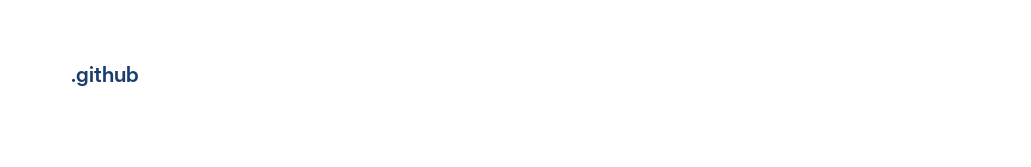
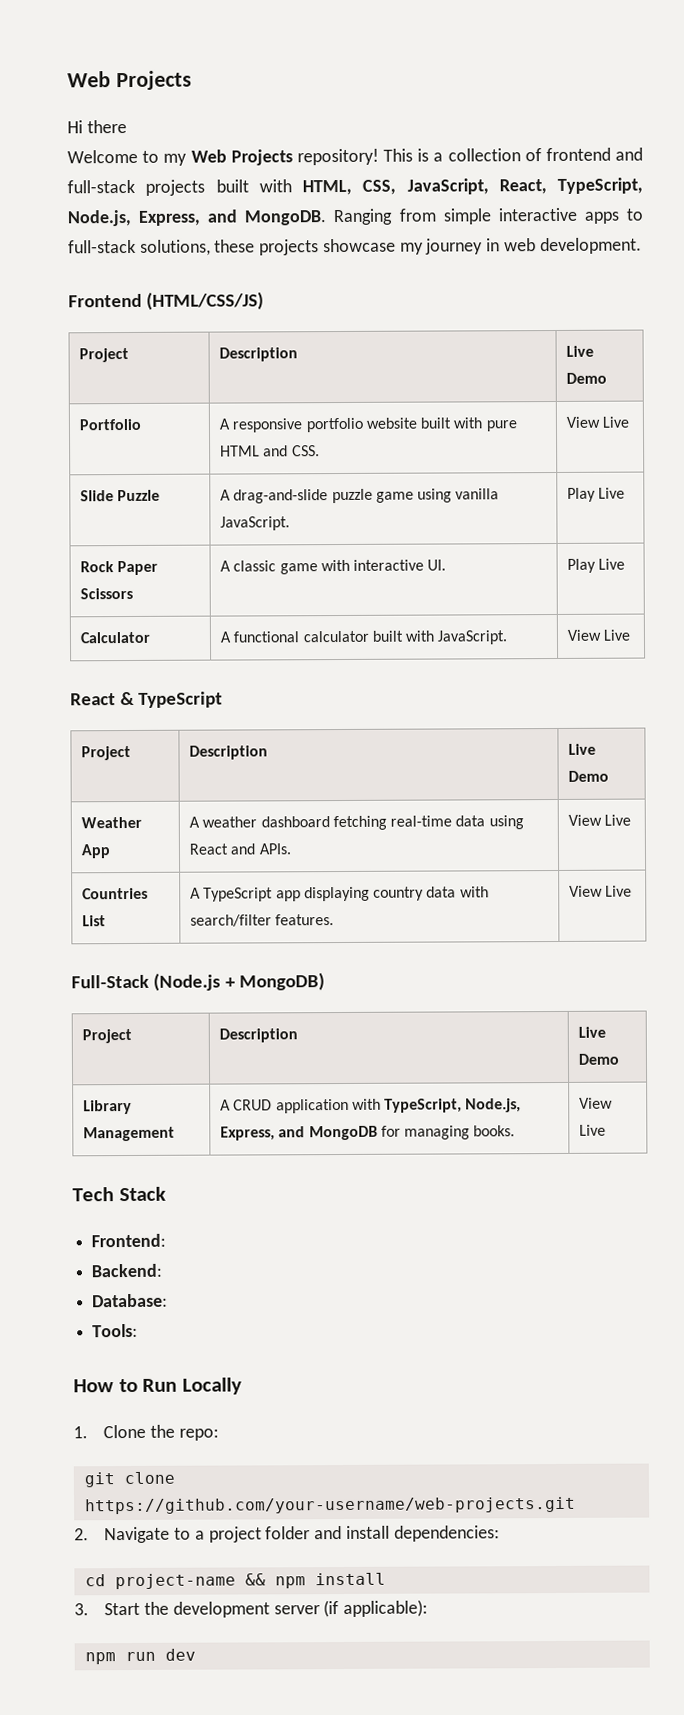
[71,66,139,87] .github -> [67,70,192,91] [67,120,127,134] [67,147,643,166] [67,177,643,196] [67,207,644,227] [68,237,642,256] [68,291,265,310] [78,347,129,363] [218,347,298,362] [565,345,594,357] [565,372,607,384] [78,418,141,431] [218,417,517,433] [219,445,320,457] [565,416,630,428] [79,489,161,502] [219,488,500,504] [219,516,290,531] [566,487,626,502] [79,560,159,576] [79,587,133,600] [219,559,447,575] [566,558,626,573] [79,631,150,644] [219,630,508,645] [566,629,631,641] [70,691,224,708] [80,745,131,761] [188,745,268,760] [567,743,596,755] [567,770,609,782] [80,816,142,829] [80,844,111,859] [188,815,524,831] [188,843,291,855] [567,814,632,826] [81,887,148,900] [81,915,106,927] [189,886,489,902] [189,914,335,927] [568,885,633,897] [71,972,326,991] [81,1028,132,1044] [218,1028,298,1043] [577,1026,606,1038] [577,1053,619,1065] [82,1099,132,1115] [82,1126,175,1142] [219,1098,522,1114] [219,1125,516,1141] [578,1097,613,1109] [578,1124,606,1136] [72,1186,166,1202] [91,1233,167,1248] [91,1263,163,1278] [92,1293,169,1308] [92,1323,139,1338] [73,1377,242,1395] [73,1424,219,1441] [83,1471,175,1488] [84,1496,576,1515] [74,1525,500,1544] [84,1572,386,1590] [74,1599,429,1618] [84,1648,196,1665] Web Projects // Hi there // Welcome to my Web Projects repository! This is a collection of frontend and full-stack projects built with HTML, CSS, JavaScript, React, TypeScript, Node.js, Express, and MongoDB. Ranging from simple interactive apps to full-stack solutions, these projects showcase my journey in web development. // Frontend (HTML/CSS/JS) // Project | Description | Live Demo // Portfolio | A responsive portfolio website built with pure HTML and CSS. | View Live // Slide Puzzle | A drag-and-slide puzzle game using vanilla JavaScript. | Play Live // Rock Paper Scissors | A classic game with interactive UI. | Play Live // Calculator | A functional calculator built with JavaScript. | View Live // React & TypeScript // Project | Description | Live Demo // Weather App | A weather dashboard fetching real-time data using React and APIs. | View Live // Countries List | A TypeScript app displaying country data with search/filter features. | View Live // Full-Stack (Node.js + MongoDB) // Project | Description | Live Demo // Library Management | A CRUD application with TypeScript, Node.js, Express, and MongoDB for managing books. | View Live // Tech Stack // Frontend: // Backend: // Database: // Tools: // How to Run Locally // 1. Clone the repo: // git clone https://github.com/your-username/web-projects.git // 2. Navigate to a project folder and install dependencies: // cd project-name && npm install // 3. Start the development server (if applicable): // npm run dev

